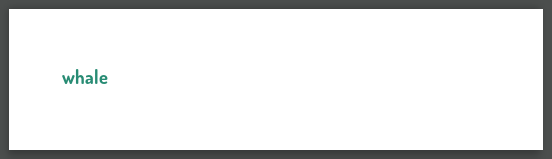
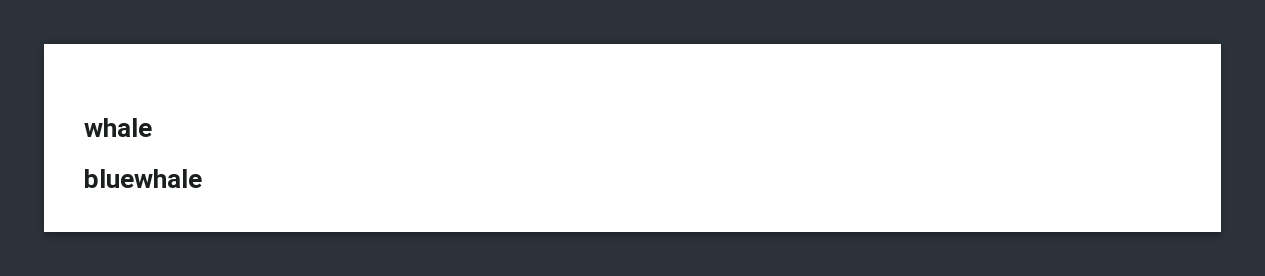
(108, 76) none -> [84,169,202,188] // bluewhale

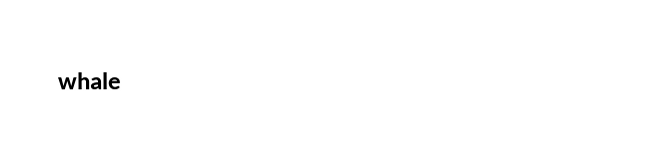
[84,169,202,188] // bluewhale -> (122, 81) none

